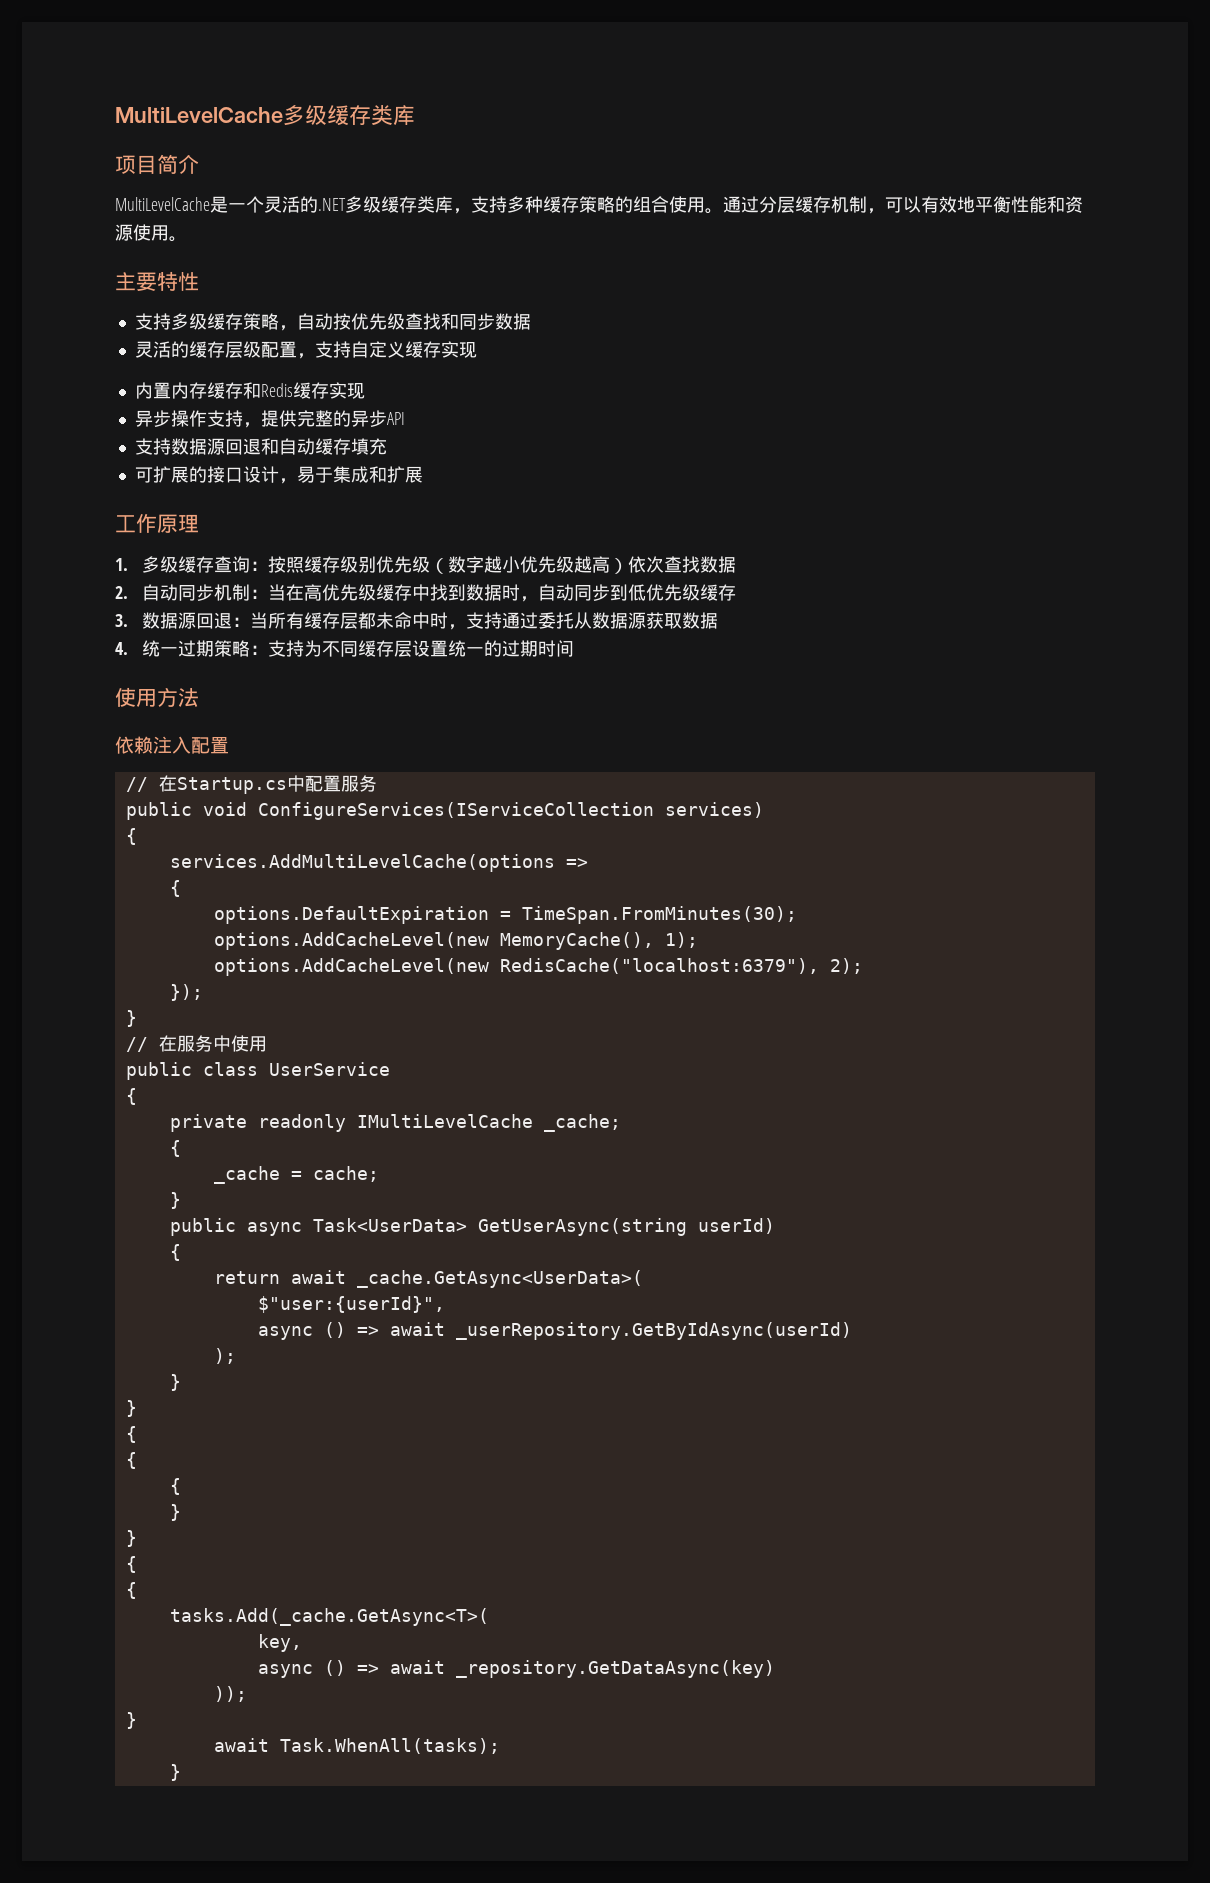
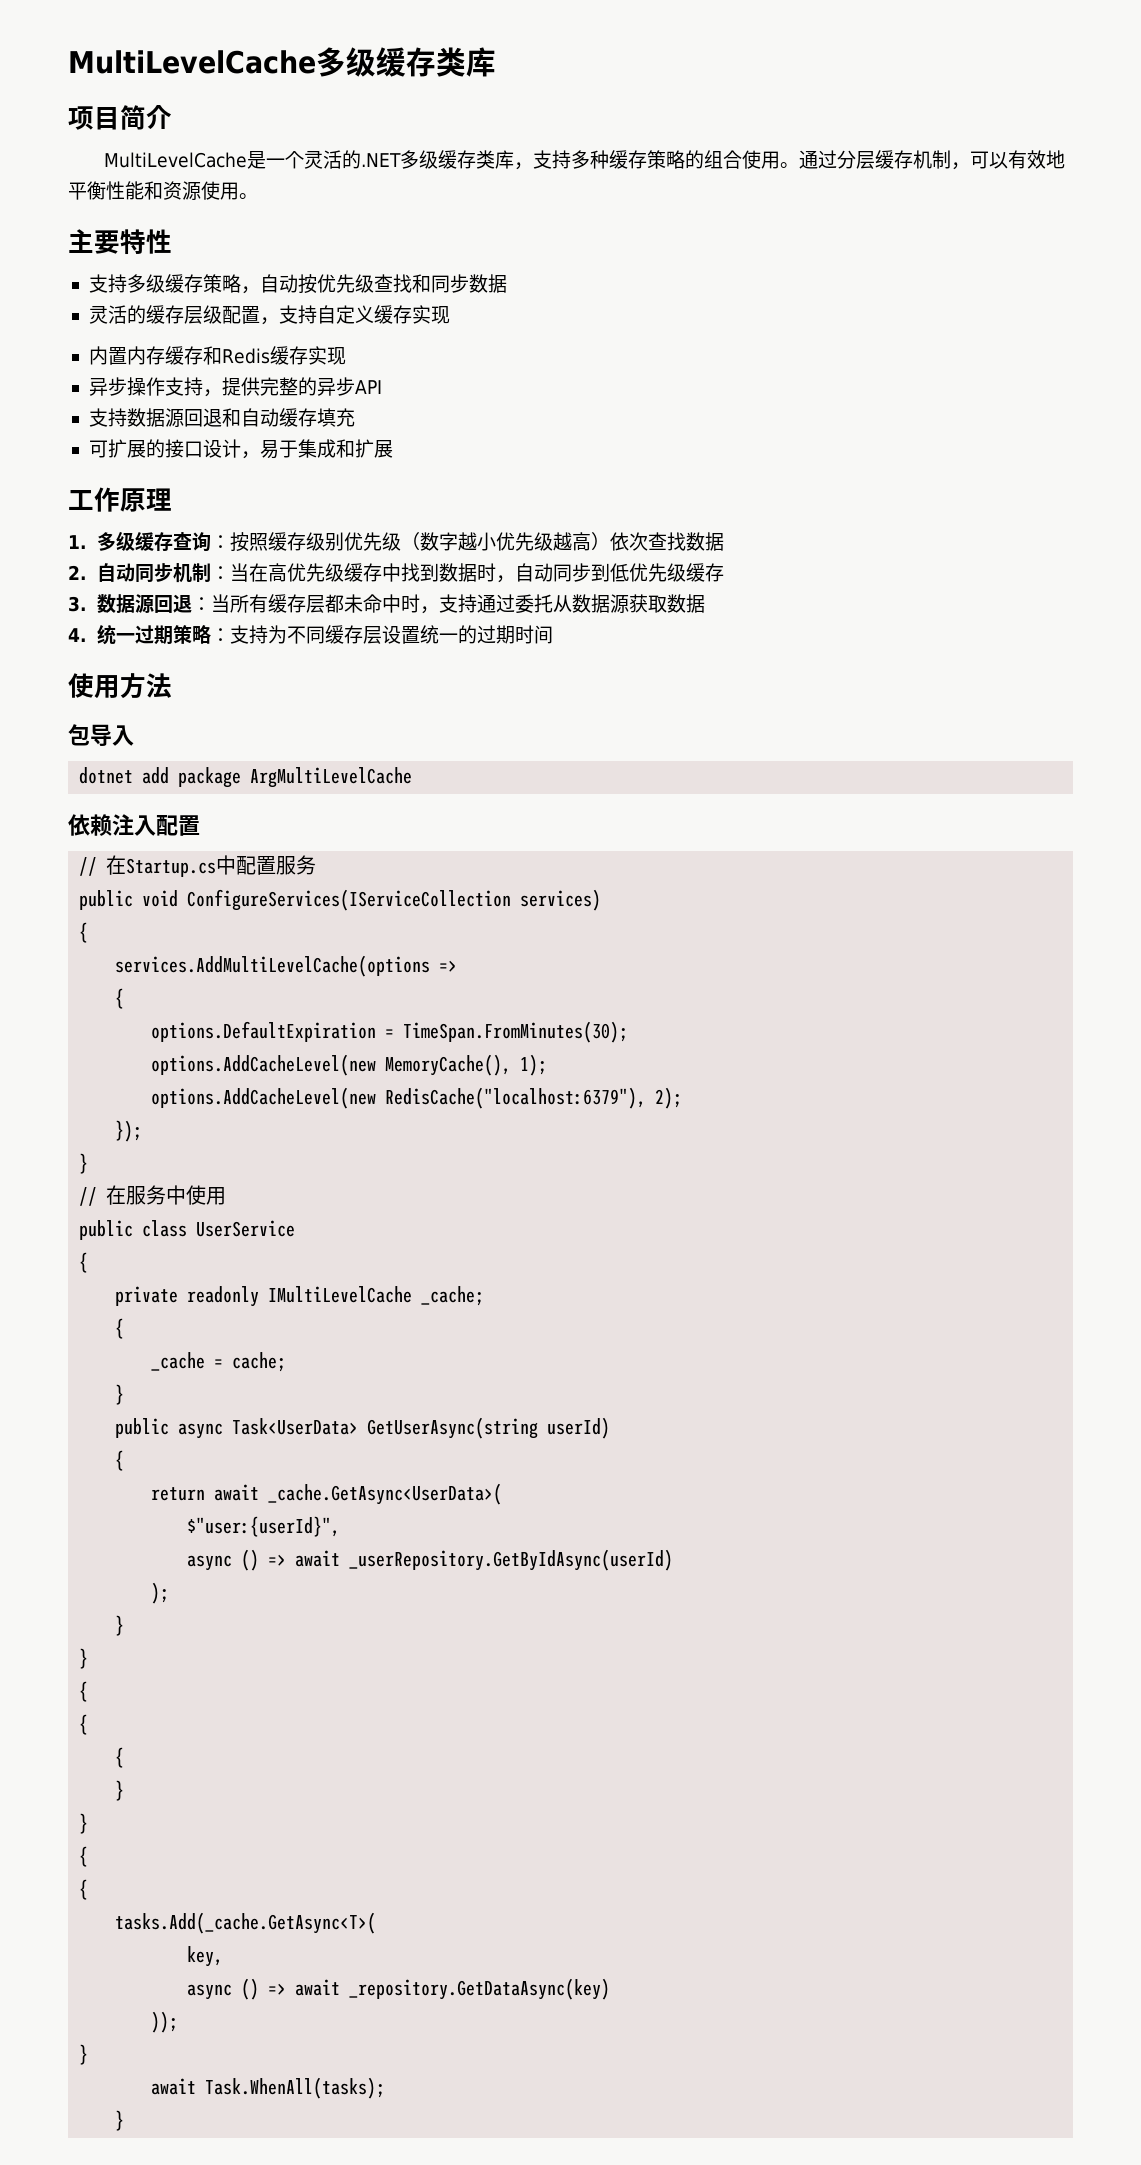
(199, 697) none -> [68,724,134,746] [79,767,413,788] // 包导入 // dotnet add package ArgMultiLevelCache

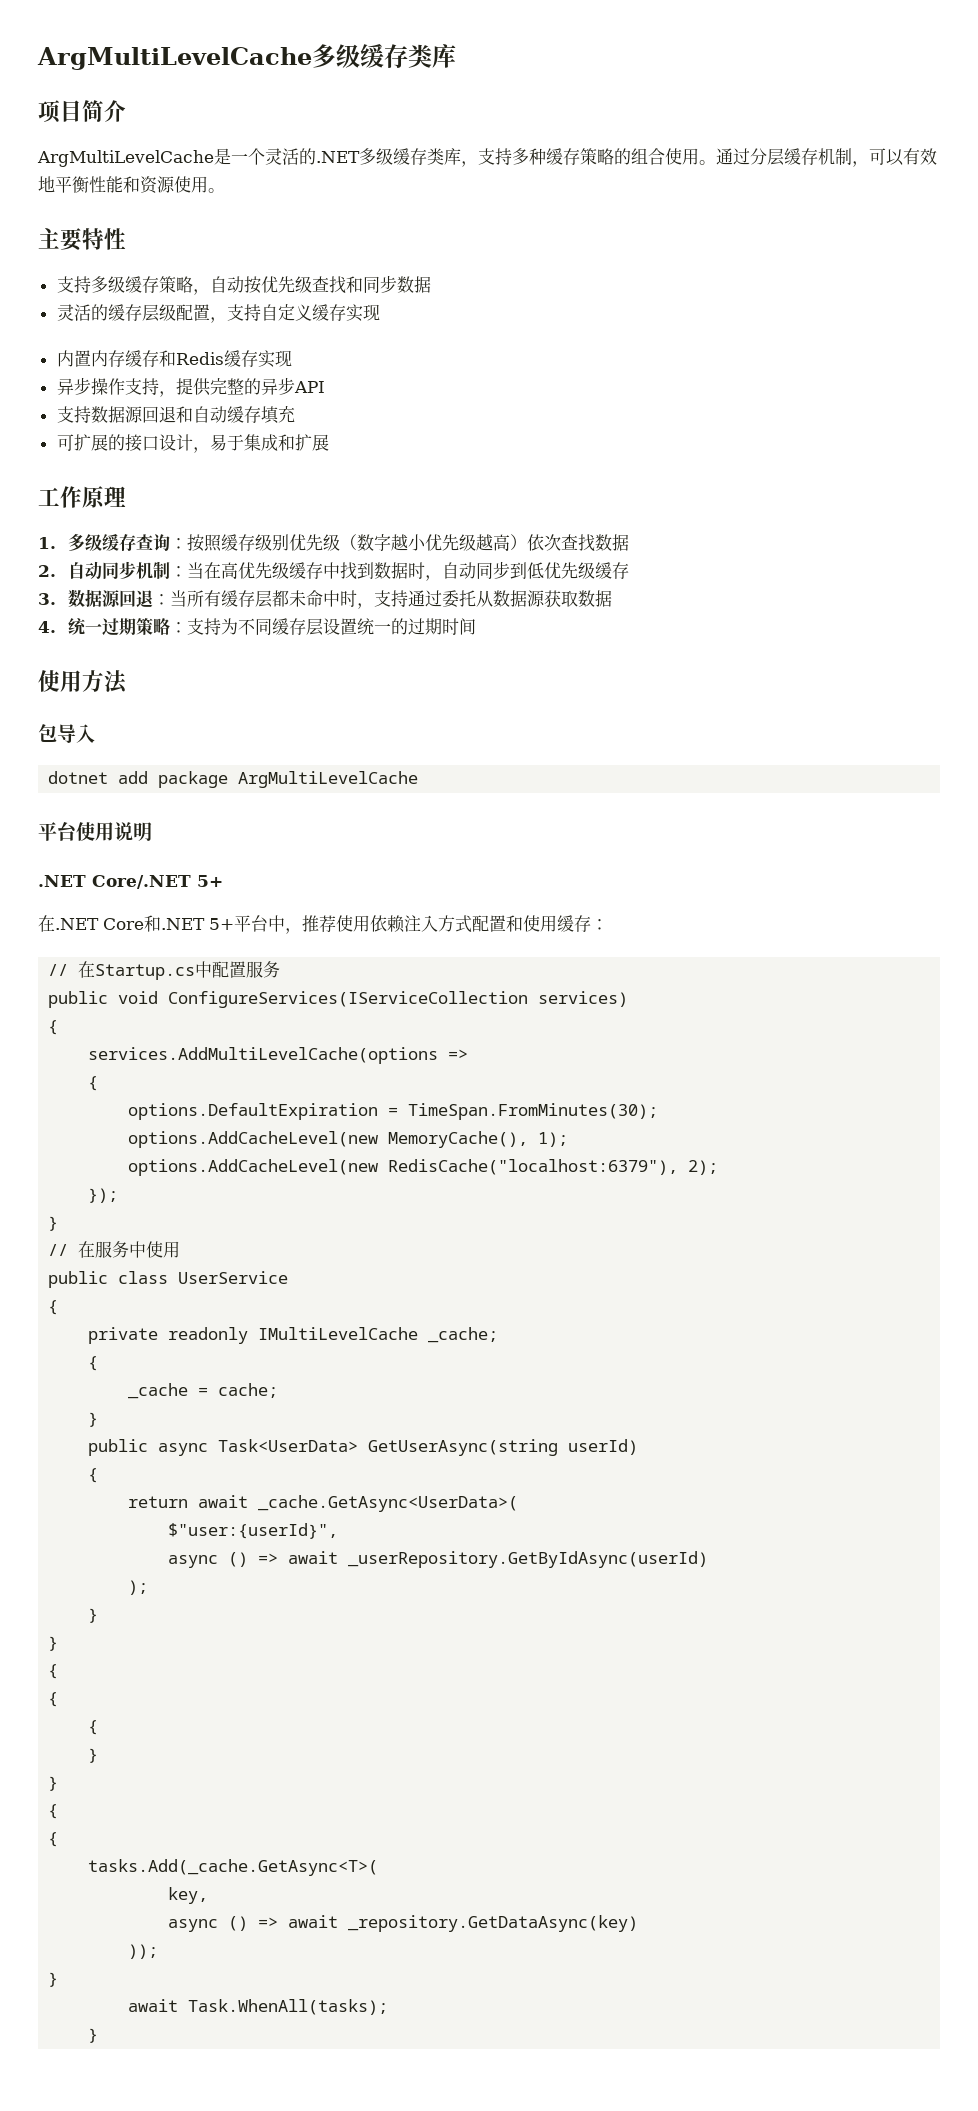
[68,50,316,74] MultiLevelCache -> [37,47,312,70] ArgMultiLevelCache
[103,152,247,168] MultiLevelCache -> [37,150,214,167] ArgMultiLevelCache
(413, 777) none -> [38,821,152,841] [38,875,223,889] [38,915,370,934] 平台使用说明 // .NET Core/.NET 5+ // 在.NET Core和.NET 5+平台中，推荐使用
[156,815,200,836] 配置 -> [438,915,608,933] 方式配置和使用缓存：

